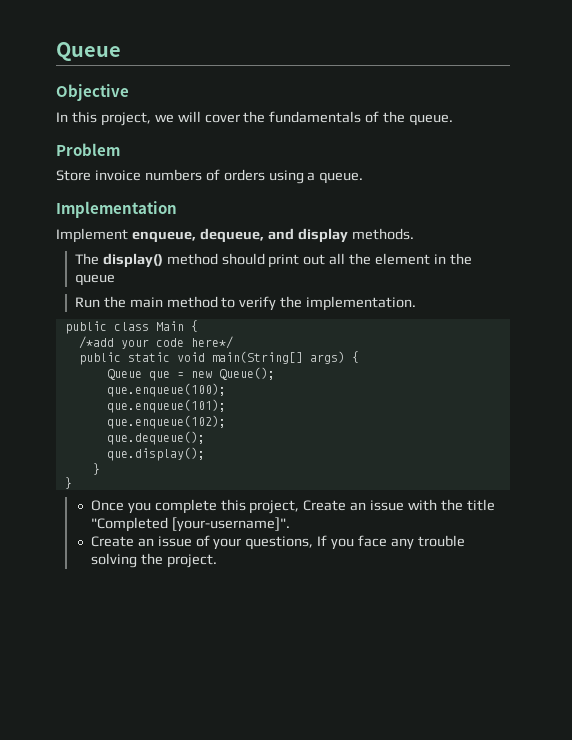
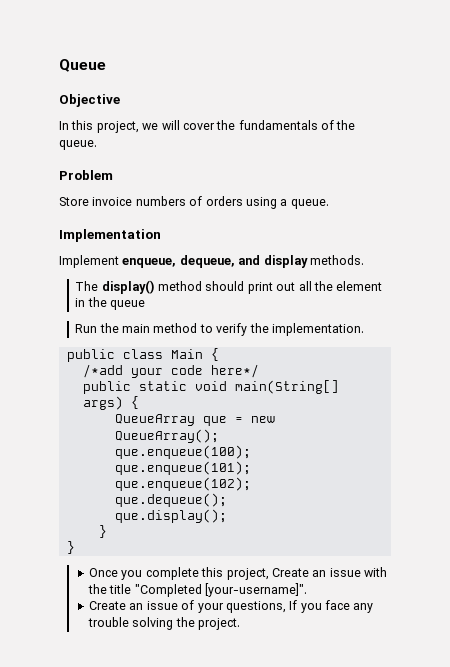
[106,369,142,380] Queue -> [114,414,195,426] QueueArray
[218,367,275,380] Queue(); -> [114,429,219,443] QueueArray();

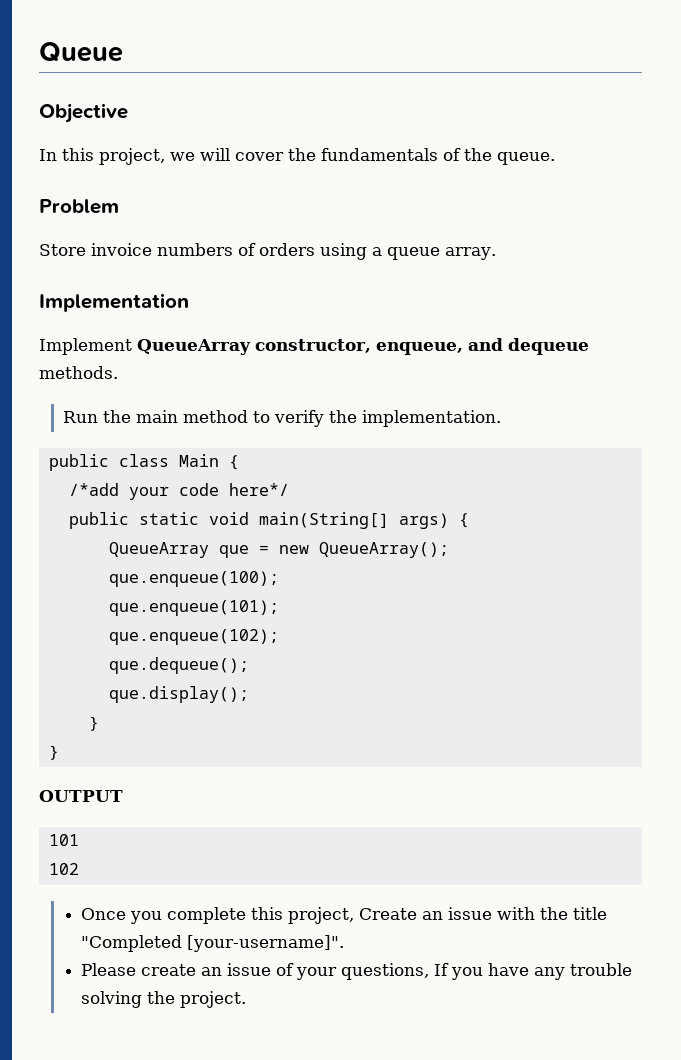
[290,199,329,209] queue. -> [387,247,496,260] queue array.
[122,255,364,268] [75,280,383,294] [75,297,146,310] enqueue, dequeue, and display methods. // The display() method should print out all the element in the queue -> [137,338,589,355] [39,366,118,379] QueueArray constructor, enqueue, and dequeue methods.
(75, 547) none -> [39,790,123,802] [48,834,79,846] [48,863,79,875] // OUTPUT // 101 // 102
[89,601,127,610] Create -> [81,963,197,976] Please create
[325,600,351,610] face -> [488,963,530,976] have

